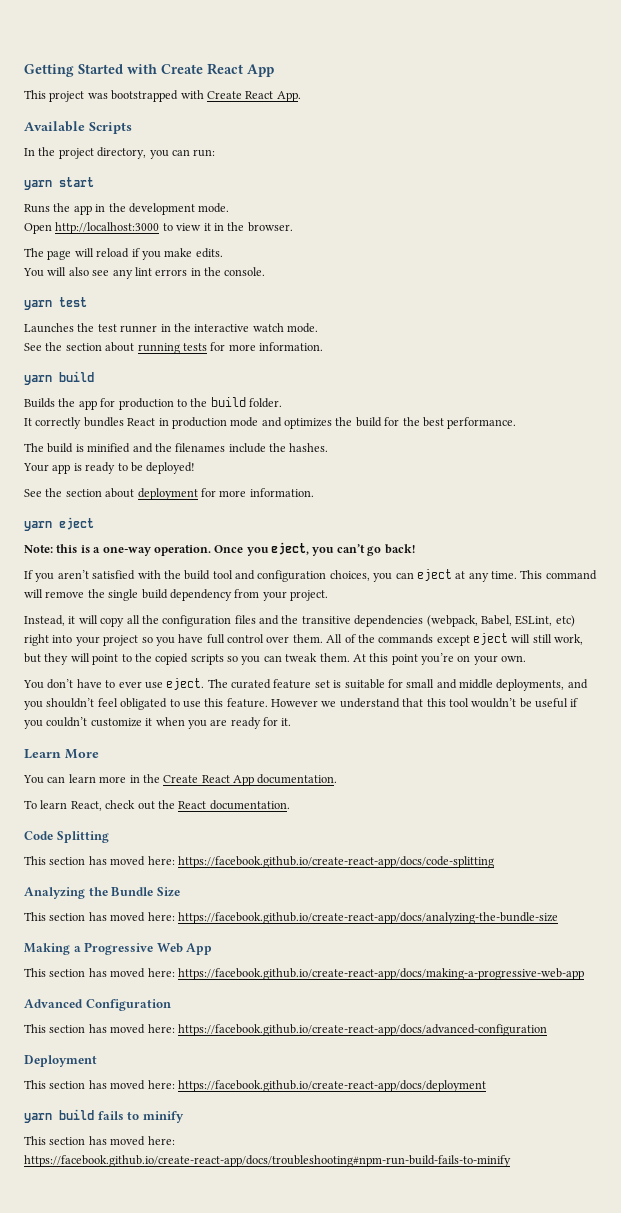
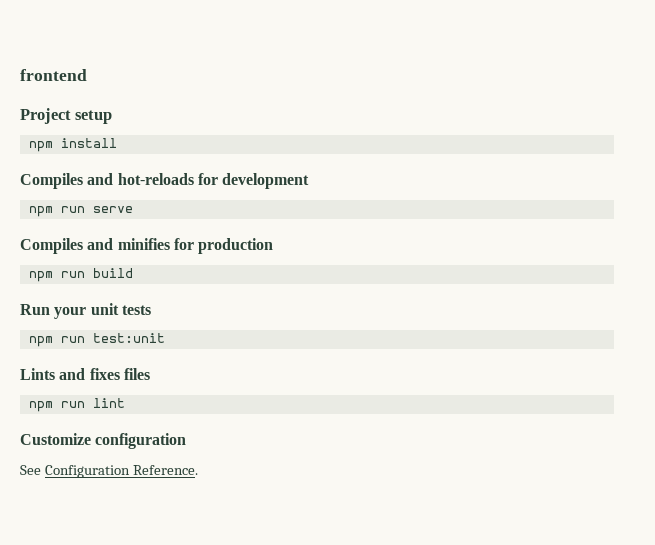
[24,63,274,77] [24,90,301,102] [24,121,132,134] [24,147,216,159] [24,177,94,190] [24,203,230,215] [24,222,293,234] [24,248,223,260] [23,267,266,279] [24,297,87,310] [24,323,318,333] [24,342,323,354] [24,371,94,385] [24,397,282,410] [24,417,517,429] [24,443,329,453] [23,462,196,474] [24,488,314,500] [24,517,94,531] [24,542,415,556] [24,569,597,582] [24,589,328,601] [24,615,575,627] [24,633,584,646] [24,653,527,665] [23,678,588,691] [24,698,579,710] [24,717,292,729] [24,749,99,759] [23,774,338,786] [24,800,290,811] [24,831,109,843] [24,856,494,868] [24,887,180,899] [24,912,558,924] [24,942,213,955] [24,968,584,980] [24,999,171,1011] [24,1024,547,1036] [24,1055,97,1067] [24,1080,486,1092] [24,1109,184,1123] [24,1136,175,1146] [24,1155,511,1167] Getting Started with Create React App // This project was bootstrapped with Create React App. // Available Scripts // In the project directory, you can run: // yarn start // Runs the app in the development mode. // Open http://localhost:3000 to view it in the browser. // The page will reload if you make edits. // You will also see any lint errors in the console. // yarn test // Launches the test runner in the interactive watch mode. // See the section about running tests for more information. // yarn build // Builds the app for production to the build folder. // It correctly bundles React in production mode and optimizes the build for the best performance. // The build is minified and the filenames include the hashes. // Your app is ready to be deployed! // See the section about deployment for more information. // yarn eject // Note: this is a one-way operation. Once you eject, you can’t go back! // If you aren’t satisfied with the build tool and configuration choices, you can eject at any time. This command will remove the single build dependency from your project. // Instead, it will copy all the configuration files and the transitive dependencies (webpack, Babel, ESLint, etc) right into your project so you have full control over them. All of the commands except eject will still work, but they will point to the copied scripts so you can tweak them. At this point you’re on your own. // You don’t have to ever use eject. The curated feature set is suitable for small and middle deployments, and you shouldn’t feel obligated to use this feature. However we understand that this tool wouldn’t be useful if you couldn’t customize it when you are ready for it. // Learn More // You can learn more in the Create React App documentation. // To learn React, check out the React documentation. // Code Splitting // This section has moved here: https://facebook.github.io/create-react-app/docs/code-splitting // Analyzing the Bundle Size // This section has moved here: https://facebook.github.io/create-react-app/docs/analyzing-the-bundle-size // Making a Progressive Web App // This section has moved here: https://facebook.github.io/create-react-app/docs/making-a-progressive-web-app // Advanced Configuration // This section has moved here: https://facebook.github.io/create-react-app/docs/advanced-configuration // Deployment // This section has moved here: https://facebook.github.io/create-react-app/docs/deployment // yarn build fails to minify // This section has moved here: https://facebook.github.io/create-react-app/docs/troubleshooting#npm-run-build-fails-to-minify -> [20,69,87,81] [20,108,113,124] [28,138,117,152] [20,173,310,189] [28,206,133,217] [20,238,274,254] [28,268,133,282] [20,303,151,319] [28,333,165,347] [20,368,150,380] [28,398,125,412] [20,433,187,449] [20,465,198,478] frontend // Project setup // npm install // Compiles and hot-reloads for development // npm run serve // Compiles and minifies for production // npm run build // Run your unit tests // npm run test:unit // Lints and fixes files // npm run lint // Customize configuration // See Configuration Reference.

